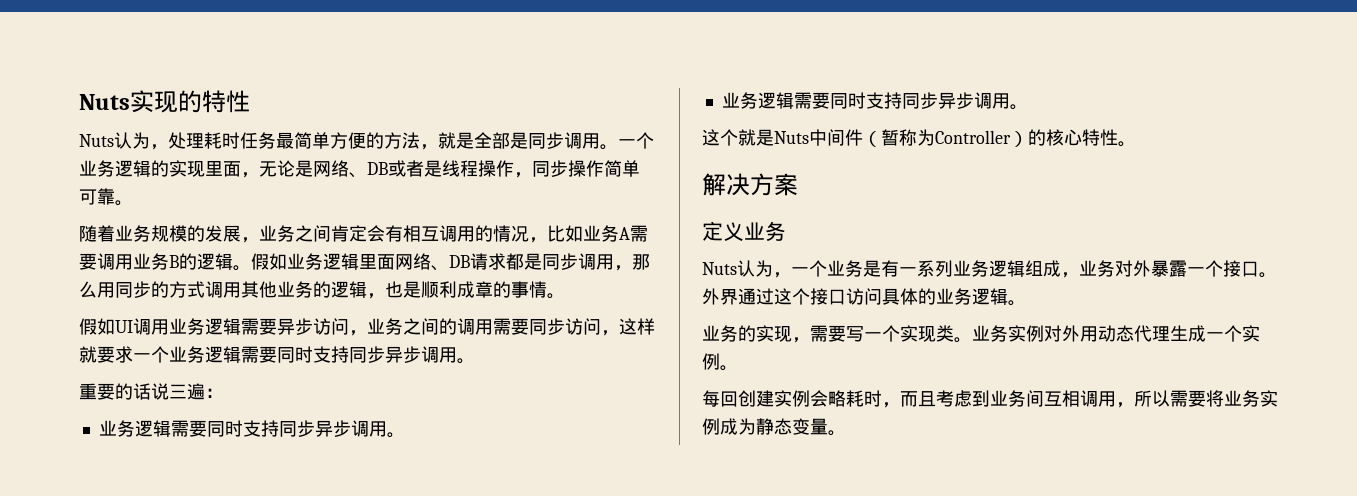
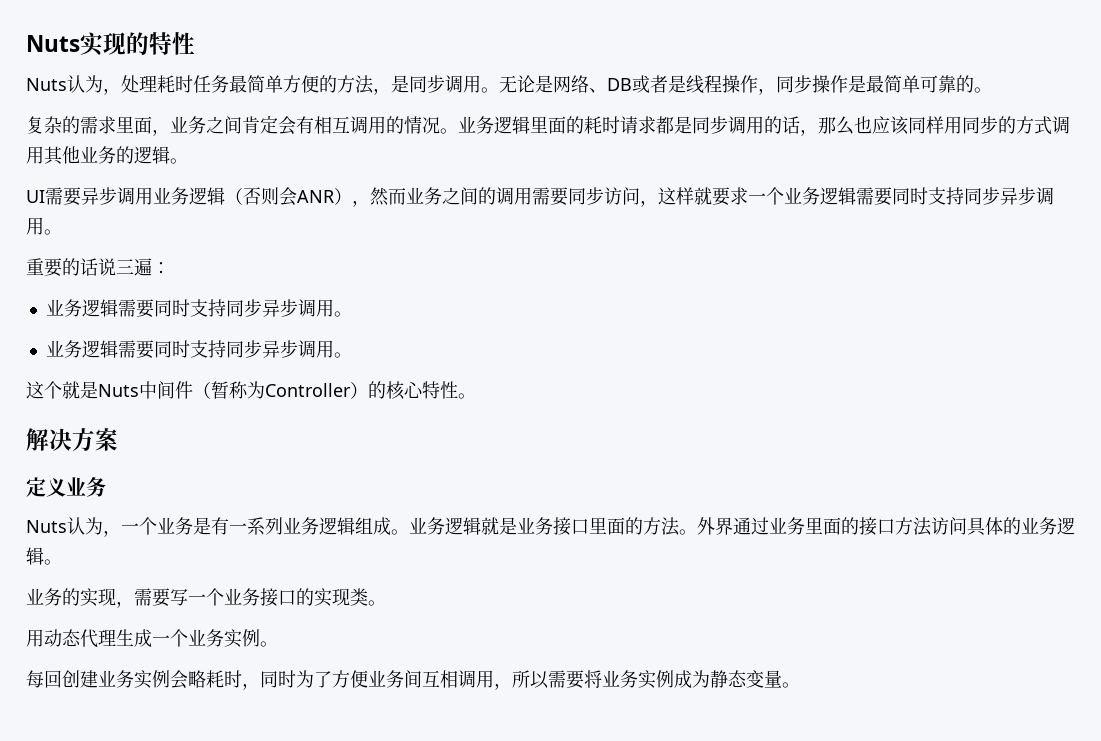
[438,132,510,149] 就是全部 -> (391, 91) none
[618,132,654,149] [79,160,259,178] 一个业务逻辑的实现里面， -> (499, 90) none
(604, 168) none -> [848,75,884,93] 是最
[115,200,133,206] [79,225,241,242] 。 // 随着业务规模的发展 -> [956,75,992,93] [26,116,152,134] 的。 // 复杂的需求里面
[529,225,648,243] [79,253,287,271] ，比如业务A需要调用业务B的逻辑。假如 -> [440,128,458,134] 。
[395,253,470,271] 网络、DB -> [566,116,620,134] 的耗时
[614,254,650,271] [79,281,97,298] ，那么 -> [764,116,944,136] 的话，那么也应该同样
[367,281,565,299] [79,318,367,336] ，也是顺利成章的事情。 // 假如UI调用业务逻辑需要异步访问， -> [170,158,188,164] [26,187,406,207] 。 // UI需要异步调用业务逻辑（否则会ANR），然而
[1061,260,1277,278] [702,288,846,305] ，业务对外暴露一个接口。外界通过这个接口 -> [391,517,932,536] 。业务逻辑就是业务接口里面的方法。外界通过业务里面的接口方法
(900, 333) none -> [224,588,314,607] 业务接口的
[972,325,1080,342] 业务实例对外 -> (386, 603) //
(1242, 333) none -> [188,629,224,647] 业务
(774, 398) none -> [98,670,134,688] 业务
[900,390,990,407] 而且考虑到 -> [260,670,368,688] 同时为了方便

